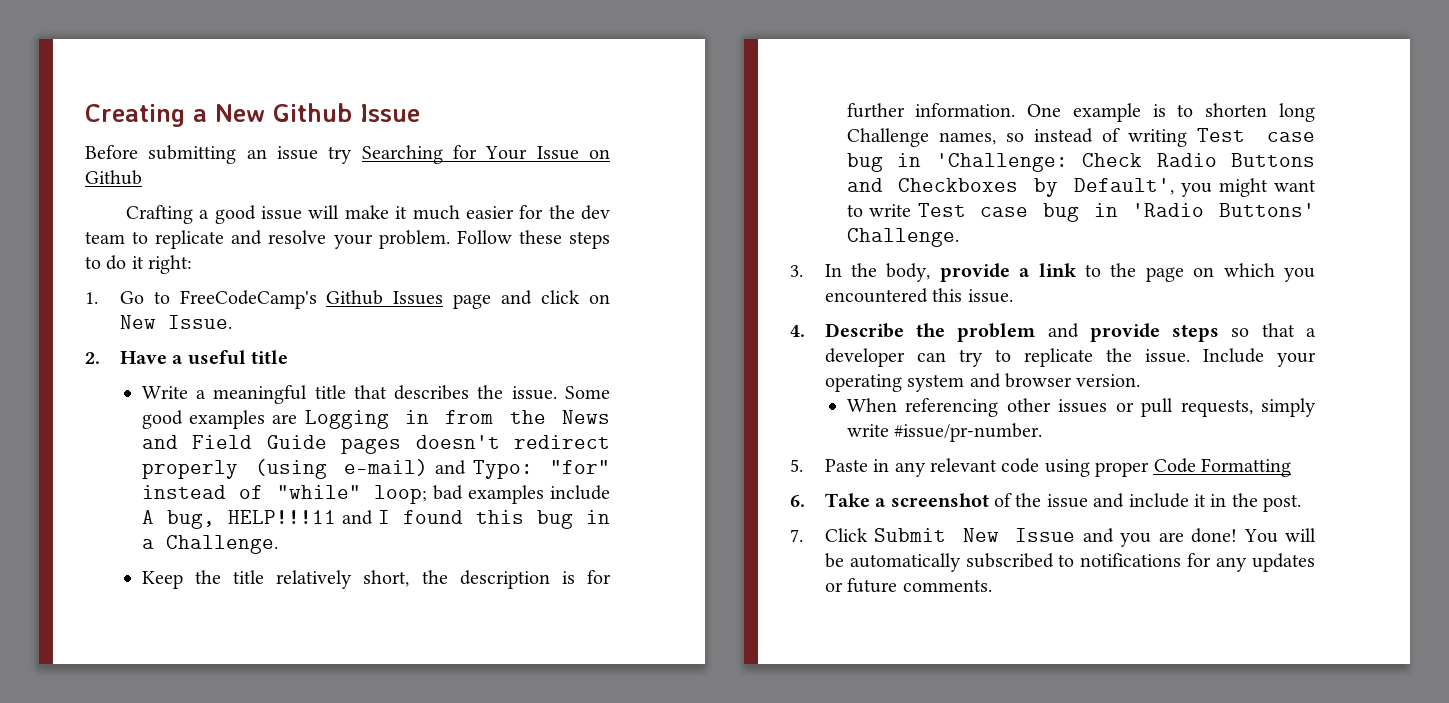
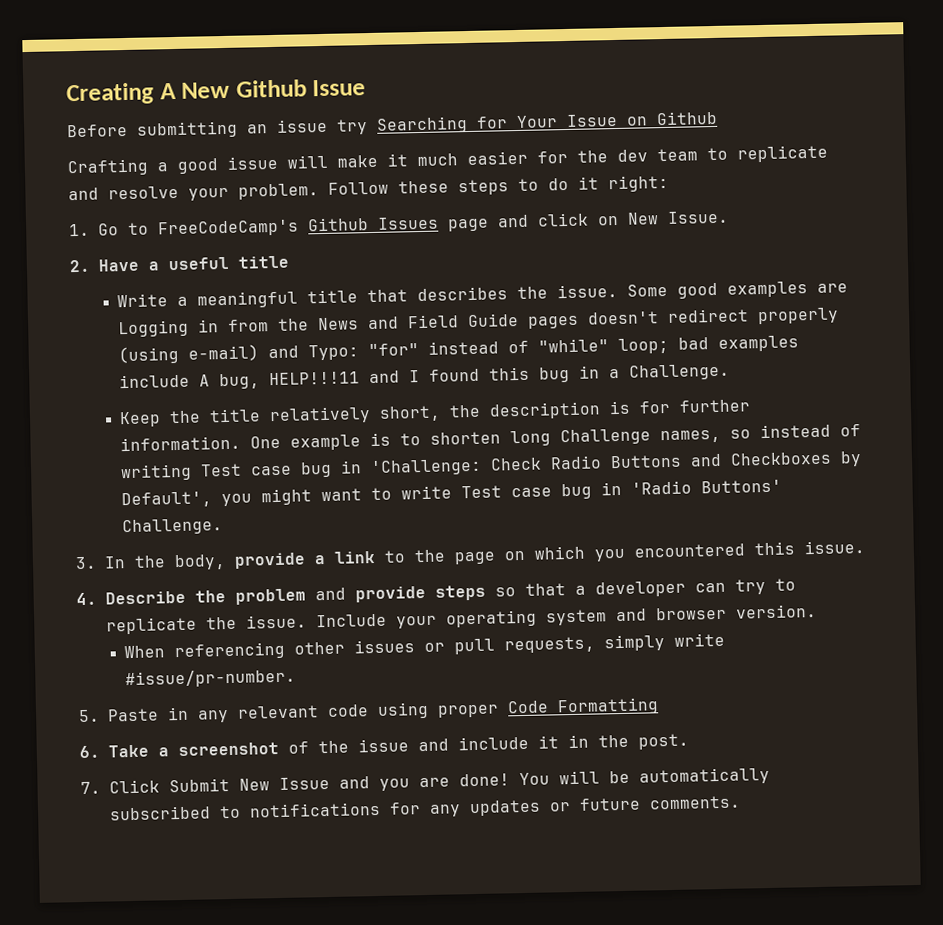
[193,109,207,122] a -> [159,82,177,100] A

